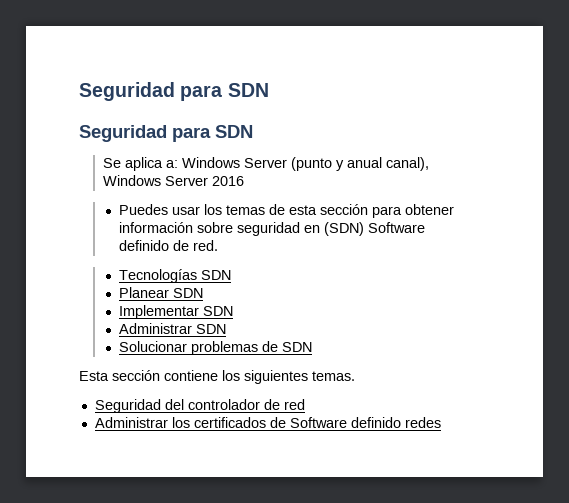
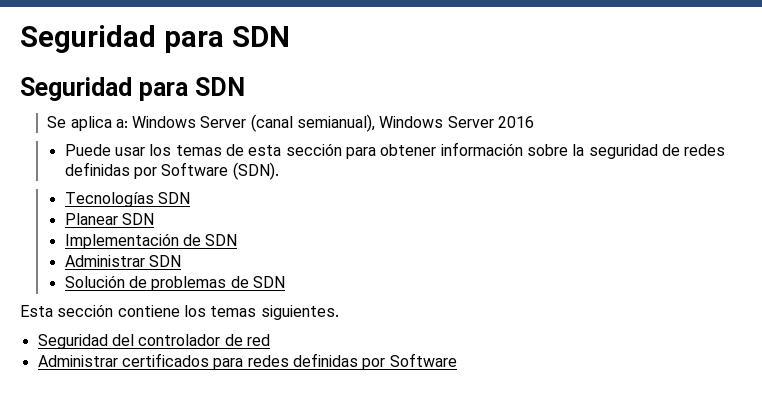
[290,157,429,171] (punto y anual canal), -> [250,114,376,132] (canal semianual),
[118,204,168,215] Puedes -> [64,144,111,156] Puede
[236,222,425,236] [118,240,218,251] seguridad en (SDN) Software definido de red. -> [572,144,726,159] [64,162,279,180] la seguridad de redes definidas por Software (SDN).
[118,305,199,319] Implementar -> [64,233,202,249] Implementación de
[118,341,187,352] Solucionar -> [64,275,148,288] Solución de
[244,370,355,384] siguientes temas. -> [210,305,339,320] temas siguientes.
[171,417,441,428] los certificados de Software definido redes -> [121,353,457,370] certificados para redes definidas por Software

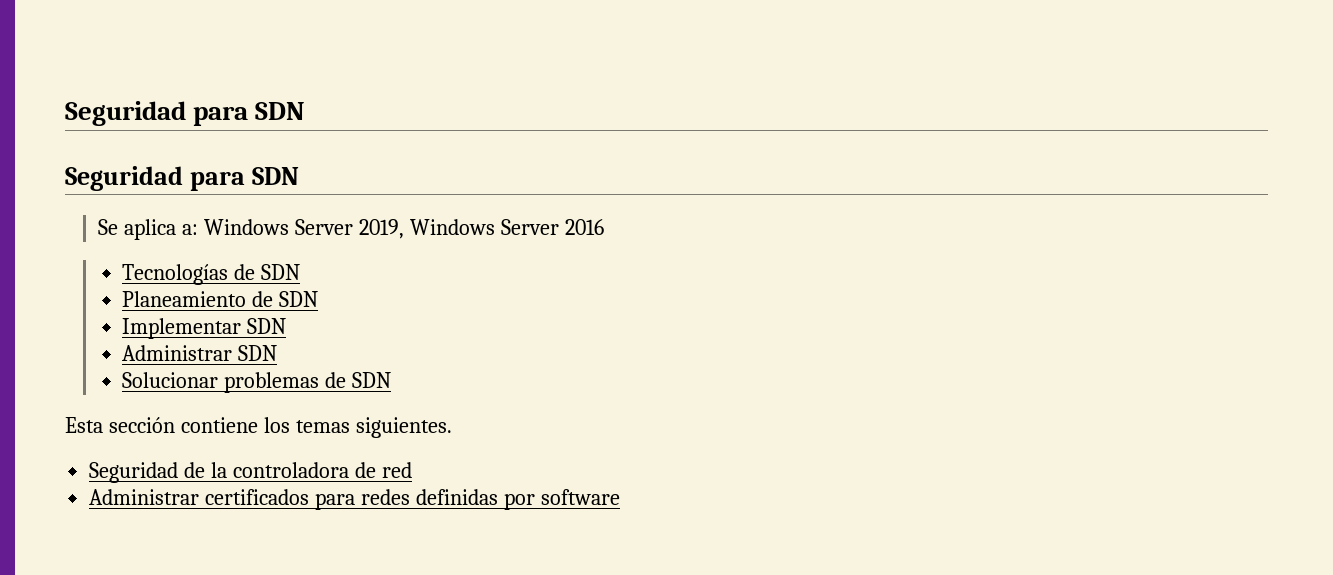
[250,114,376,132] (canal semianual), -> [358,219,404,239] 2019,
[64,142,726,159] [64,162,279,180] [64,192,191,207] [64,213,155,225] [64,233,202,249] Puede usar los temas de esta sección para obtener información sobre la seguridad de redes definidas por Software (SDN). // Tecnologías SDN // Planear SDN // Implementación de -> [122,264,301,285] [122,291,319,307] [122,318,242,339] Tecnologías de SDN // Planeamiento de SDN // Implementar
[64,275,148,288] Solución de -> [122,372,219,388] Solucionar
[111,334,221,346] del controlador -> [184,462,350,478] de la controladora
[389,353,457,367] Software -> [540,489,620,505] software

